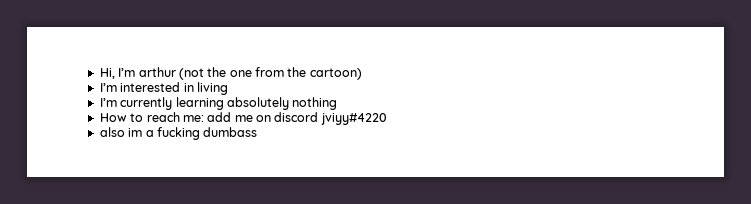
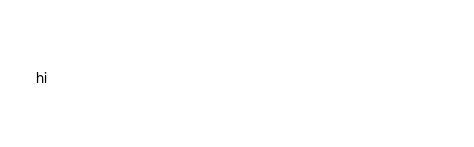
[99,67,362,80] [99,82,228,95] [99,97,338,110] [99,112,387,125] [99,127,258,140] Hi, I’m arthur (not the one from the cartoon) // I’m interested in living // I’m currently learning absolutely nothing // How to reach me: add me on discord jviyy#4220 // also im a fucking dumbass -> [36,72,47,83] hi

